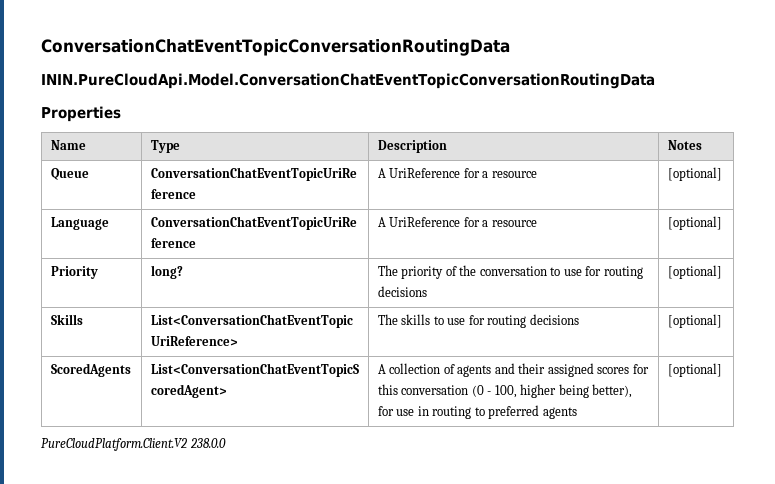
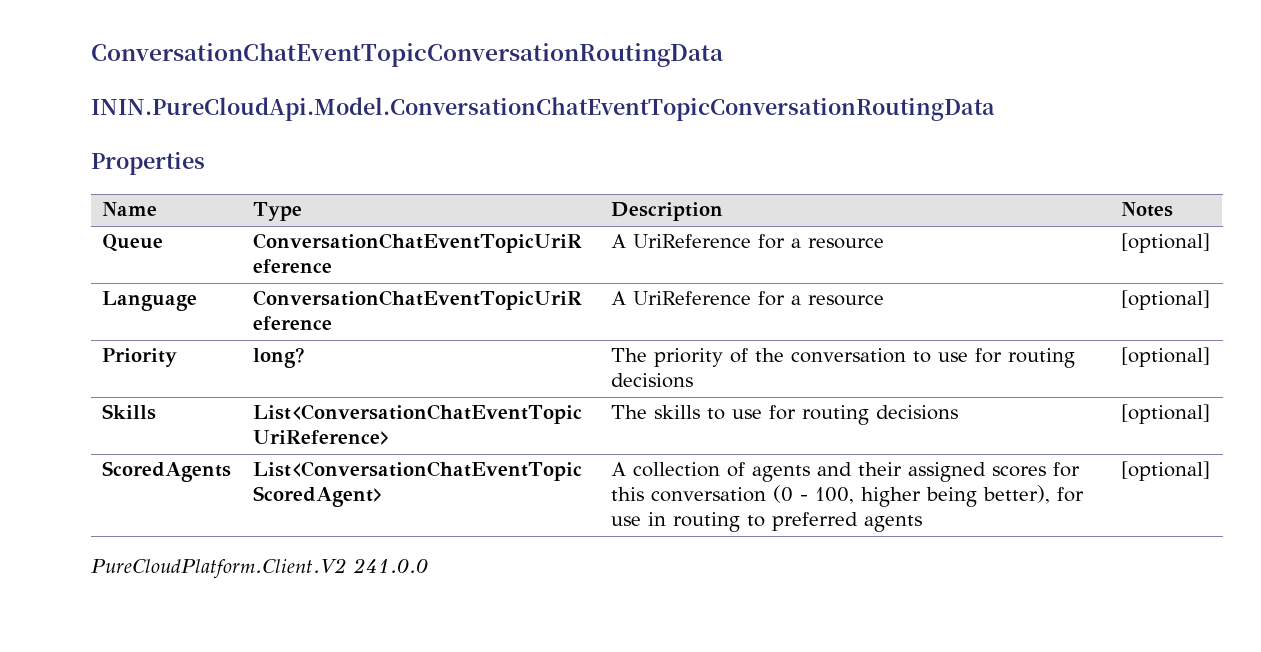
[189,438,226,448] 238.0.0 -> [353,558,428,573] 241.0.0

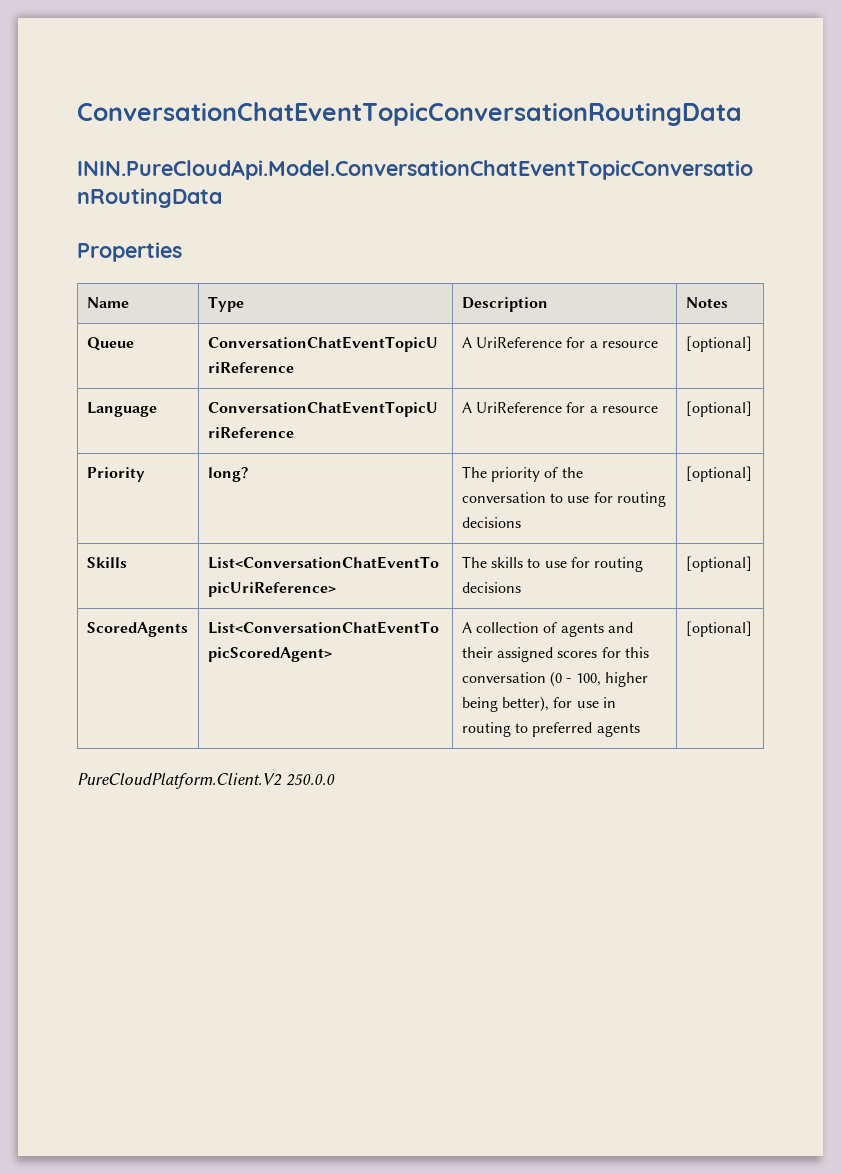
[353,558,428,573] 241.0.0 -> [285,774,335,786] 250.0.0

